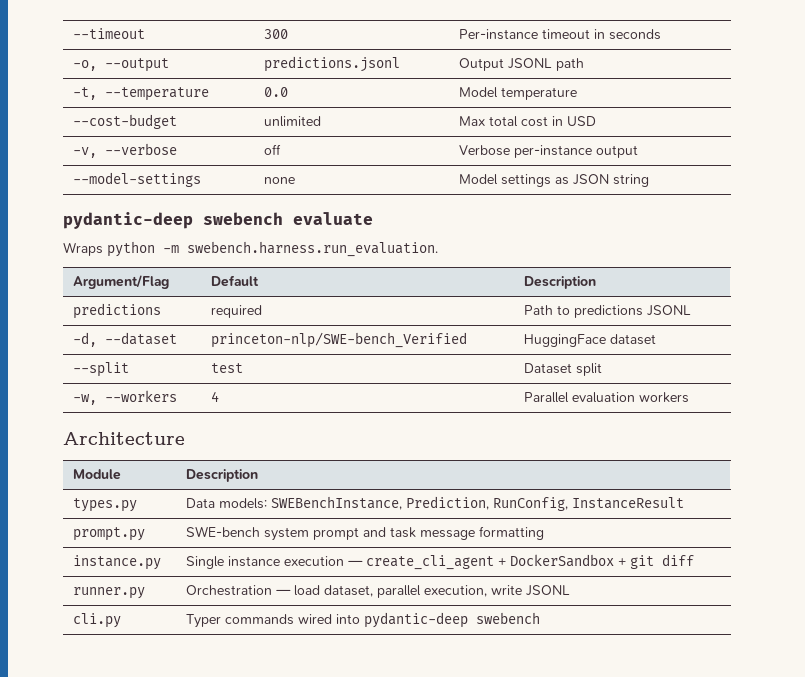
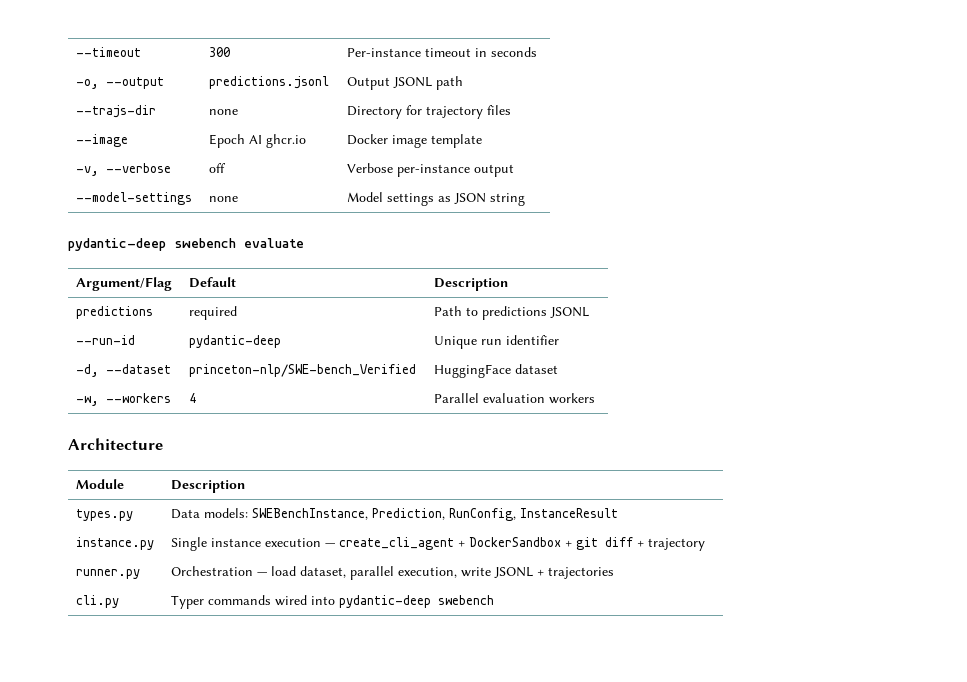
[73,87,210,101] [264,87,289,97] [459,87,578,100] [73,114,178,129] [264,116,322,127] [459,116,597,127] -t, --temperature | 0.0 | Model temperature // --cost-budget | unlimited | Max total cost in USD -> [76,105,157,118] [209,109,239,115] [347,105,512,119] [76,134,129,147] [209,134,307,148] [347,134,483,148] --trajs-dir | none | Directory for trajectory files // --image | Epoch AI ghcr.io | Docker image template
[63,241,438,257] // Wraps python -m swebench.harness.run_evaluation. -> (304, 243) none
(692, 310) none -> [76,335,136,345] [189,335,282,348] [434,335,560,349] // --run-id | pydantic-deep | Unique run identifier
[73,362,130,377] [211,363,244,373] [524,363,603,376] // --split | test | Dataset split -> (559, 369) none
[73,527,146,541] [186,526,545,541] // prompt.py | SWE-bench system prompt and task message formatting -> (619, 513) none
(695, 560) none -> [637,538,706,551] + trajectory
(571, 590) none -> [537,567,615,579] + trajectories

